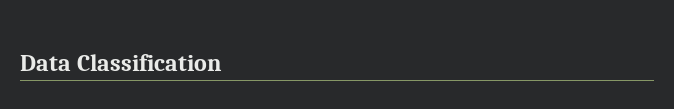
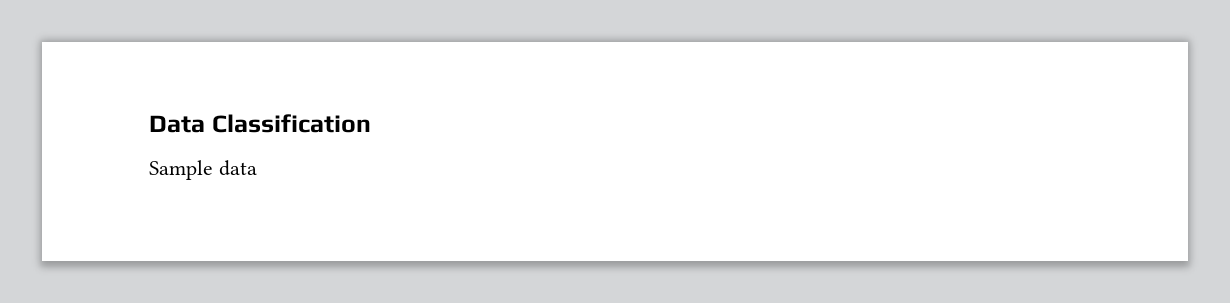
(223, 62) none -> [149,160,257,180] // Sample data

